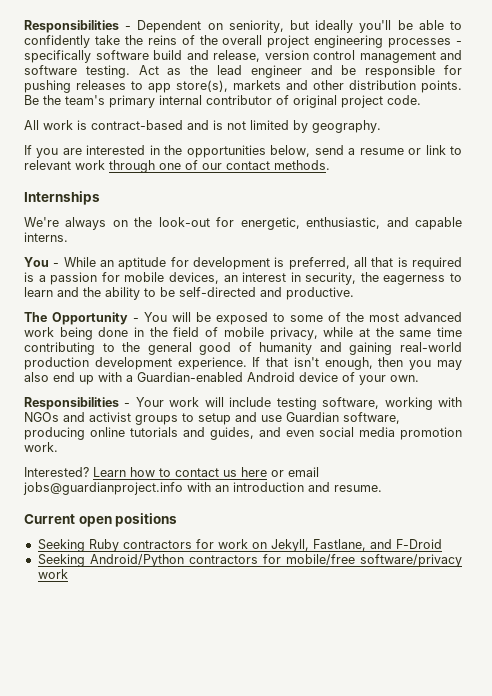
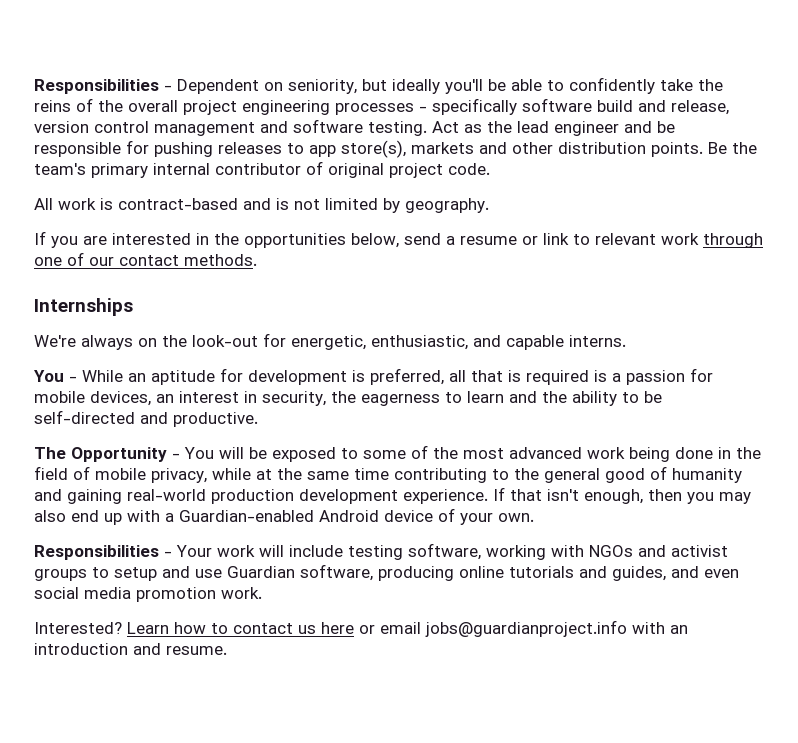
[24,513,178,527] [37,539,442,552] [37,554,463,567] [37,569,68,579] // Current open positions // Seeking Ruby contractors for work on Jekyll, Fastlane, and F-Droid // Seeking Android/Python contractors for mobile/free software/privacy work -> (227, 650) none

